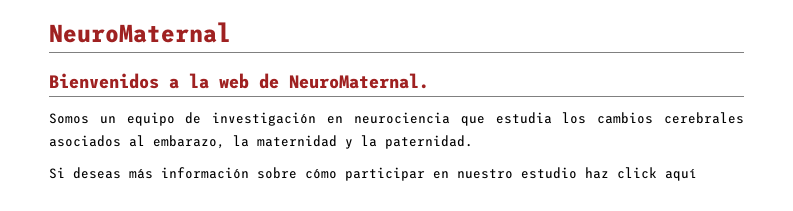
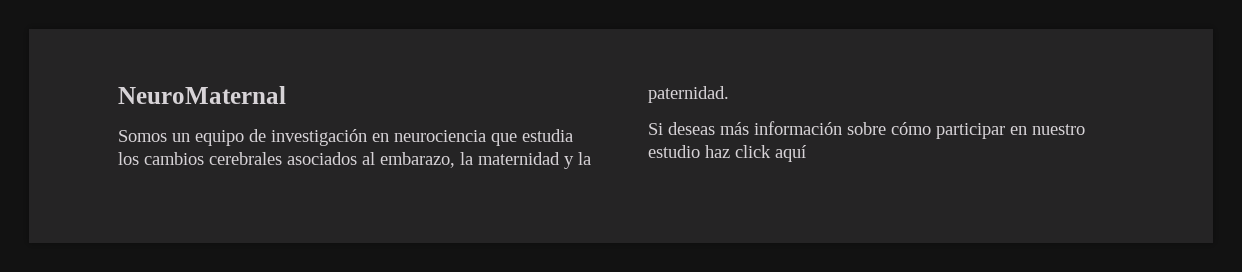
[49,73,429,89] // Bienvenidos a la web de NeuroMaternal. -> (286, 95) none

